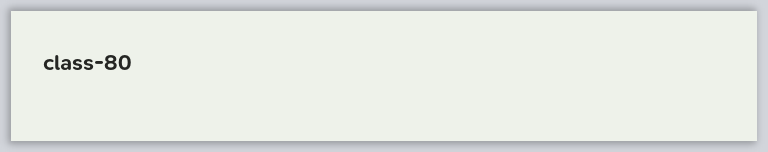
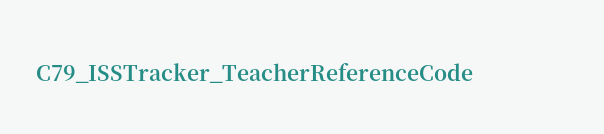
[43,55,132,71] class-80 -> [36,63,473,83] C79_ISSTracker_TeacherReferenceCode

